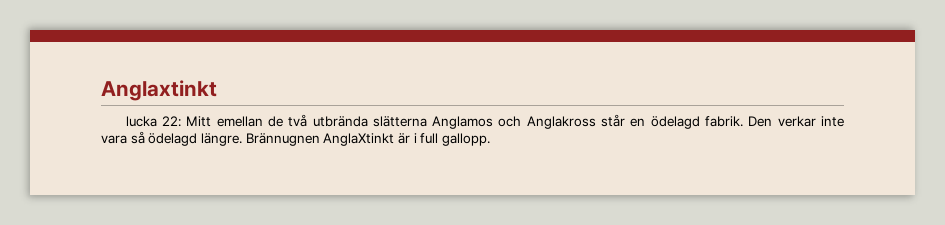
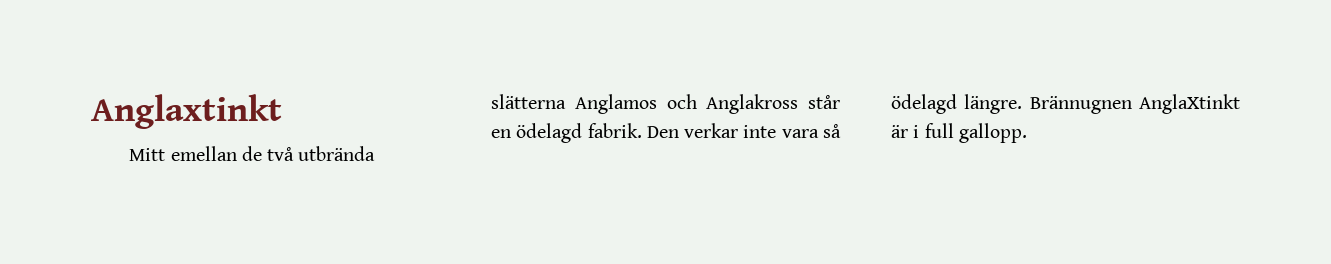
[125,116,181,127] lucka 22: -> (282, 111) none

